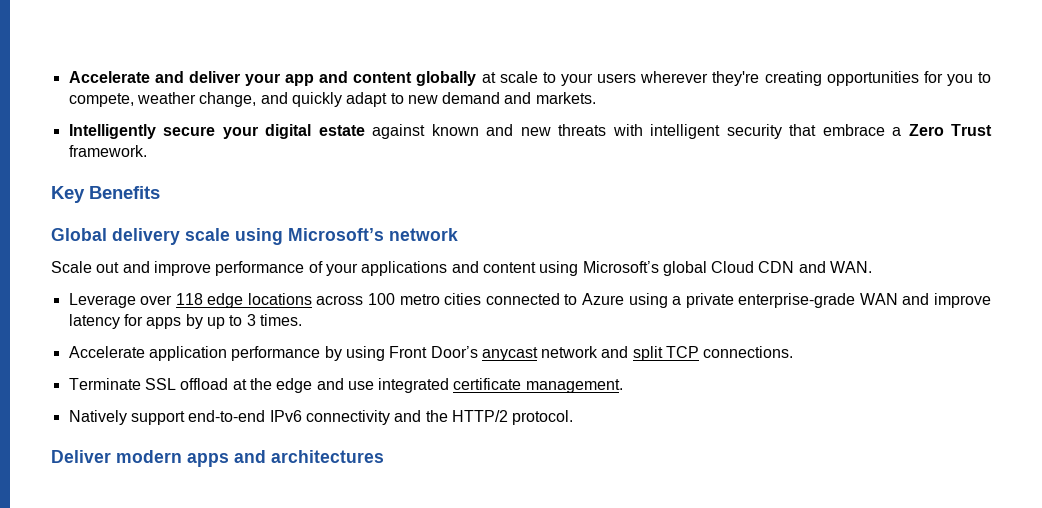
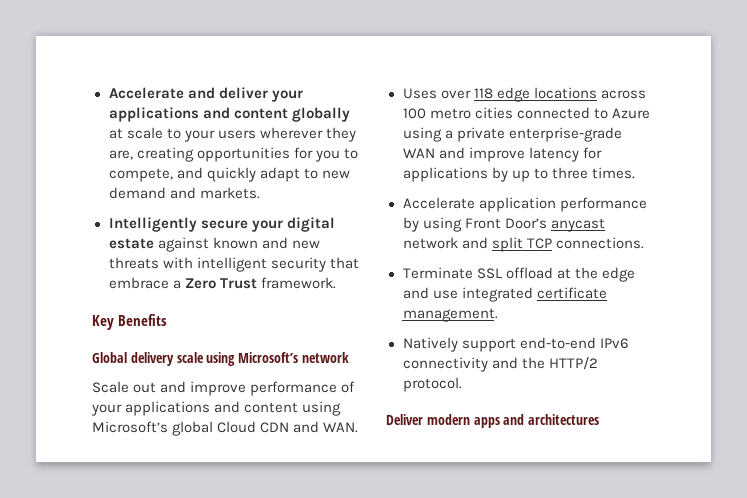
[285,74,315,86] app -> [108,107,199,122] applications
[712,71,760,86] they're -> [325,127,356,142] [108,150,133,160] they are,
[136,92,257,107] weather change, -> (173, 175) none
[68,293,136,308] Leverage -> [402,88,437,99] Uses
[146,317,182,329] apps -> [402,167,488,182] applications
[246,314,256,326] 3 -> [551,167,588,179] three

